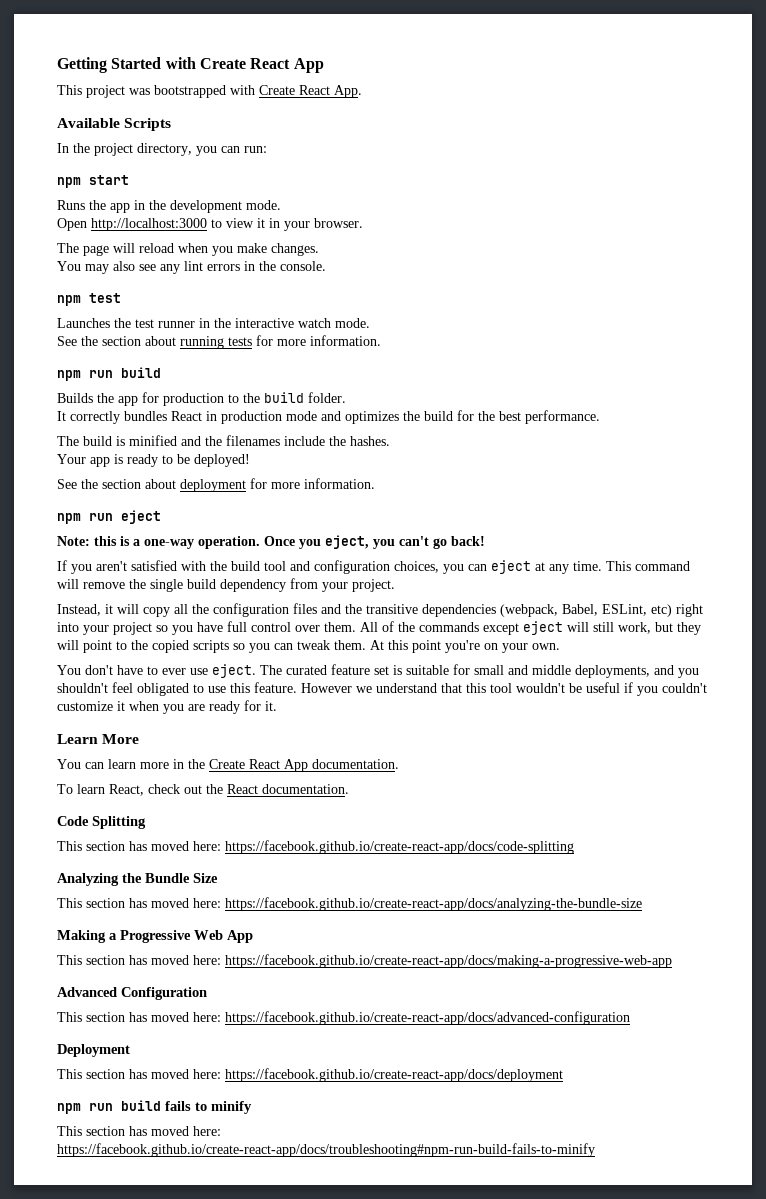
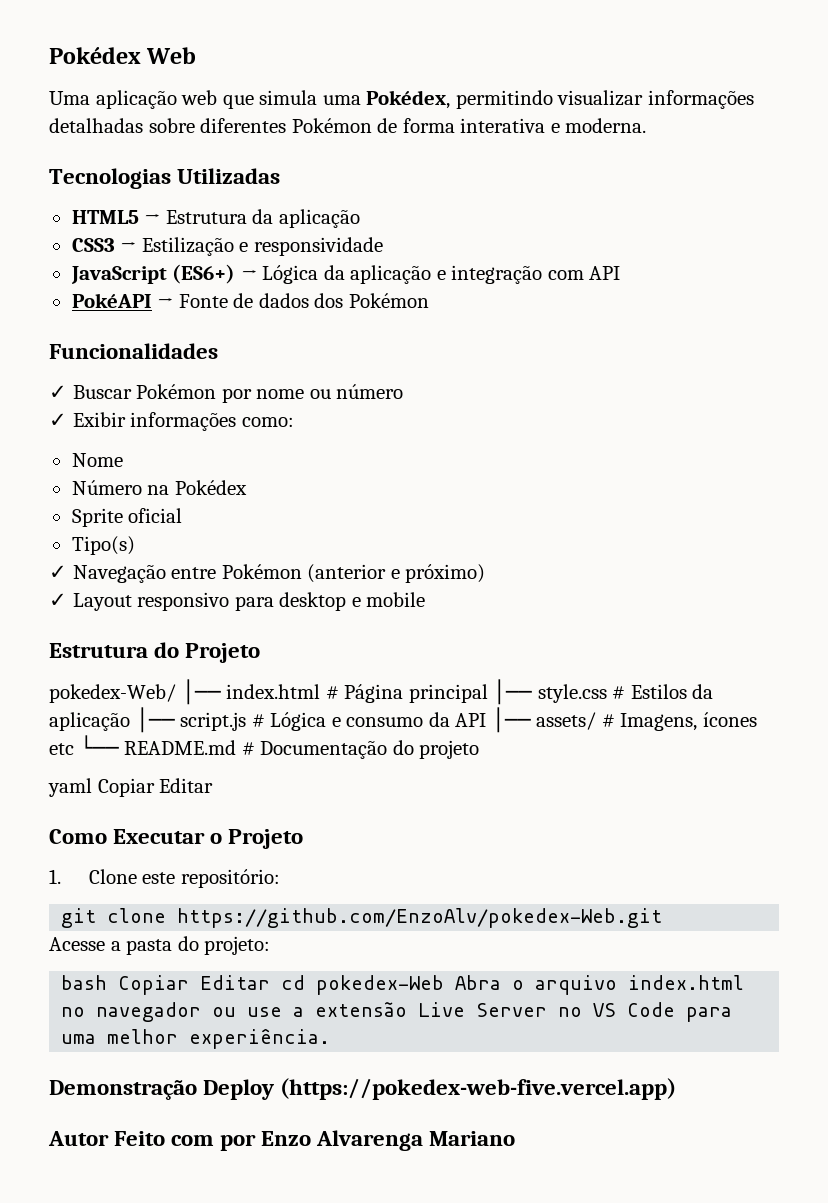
[57,57,324,73] [57,85,362,98] [57,118,172,131] [57,143,267,156] [57,175,129,188] [57,200,281,213] [57,218,363,231] [57,243,319,256] [57,261,326,274] [57,293,121,306] [57,318,370,328] [57,335,381,349] [57,367,161,381] [57,392,346,406] [57,410,600,424] [57,435,390,446] [57,454,250,467] [57,478,375,492] [57,510,161,524] [57,535,485,549] [57,560,690,574] [57,578,395,592] [57,603,703,617] [57,621,701,635] [57,640,560,653] [57,664,699,678] [57,682,707,696] [57,700,277,714] [57,734,140,744] [57,759,399,772] [57,784,349,796] [57,816,146,829] [57,840,574,854] [57,873,218,886] [57,897,642,911] [57,930,253,943] [57,954,672,968] [57,987,207,1000] [57,1011,630,1025] [57,1044,130,1057] [57,1068,563,1082] [57,1100,252,1114] [57,1126,221,1136] [57,1143,595,1157] Getting Started with Create React App // This project was bootstrapped with Create React App. // Available Scripts // In the project directory, you can run: // npm start // Runs the app in the development mode. // Open http://localhost:3000 to view it in your browser. // The page will reload when you make changes. // You may also see any lint errors in the console. // npm test // Launches the test runner in the interactive watch mode. // See the section about running tests for more information. // npm run build // Builds the app for production to the build folder. // It correctly bundles React in production mode and optimizes the build for the best performance. // The build is minified and the filenames include the hashes. // Your app is ready to be deployed! // See the section about deployment for more information. // npm run eject // Note: this is a one-way operation. Once you eject, you can't go back! // If you aren't satisfied with the build tool and configuration choices, you can eject at any time. This command will remove the single build dependency from your project. // Instead, it will copy all the configuration files and the transitive dependencies (webpack, Babel, ESLint, etc) right into your project so you have full control over them. All of the commands except eject will still work, but they will point to the copied scripts so you can tweak them. At this point you're on your own. // You don't have to ever use eject. The curated feature set is suitable for small and middle deployments, and you shouldn't feel obligated to use this feature. However we understand that this tool wouldn't be useful if you couldn't customize it when you are ready for it. // Learn More // You can learn more in the Create React App documentation. // To learn React, check out the React documentation. // Code Splitting // This section has moved here: https://facebook.github.io/create-react-app/docs/code-splitting // Analyzing the Bundle Size // This section has moved here: https://facebook.github.io/create-react-app/docs/analyzing-the-bundle-size // Making a Progressive Web App // This section has moved here: https://facebook.github.io/create-react-app/docs/making-a-progressive-web-app // Advanced Configuration // This section has moved here: https://facebook.github.io/create-react-app/docs/advanced-configuration // Deployment // This section has moved here: https://facebook.github.io/create-react-app/docs/deployment // npm run build fails to minify // This section has moved here: https://facebook.github.io/create-react-app/docs/troubleshooting#npm-run-build-fails-to-minify -> [49,47,197,64] [49,90,754,109] [49,118,647,133] [49,168,281,189] [71,209,360,228] [71,237,383,256] [70,264,621,284] [71,293,429,308] [49,343,218,359] [49,384,404,403] [49,412,294,431] [71,453,123,467] [71,480,247,495] [71,508,183,527] [71,536,135,555] [49,564,486,583] [49,592,426,611] [49,642,261,663] [49,679,714,705] [49,707,757,733] [49,735,480,759] [48,778,214,797] [49,829,304,849] [49,869,280,888] [61,908,663,928] [49,936,271,955] [61,975,745,995] [61,1002,733,1022] [61,1029,331,1049] [49,1078,677,1100] [48,1130,516,1151] Pokédex Web // Uma aplicação web que simula uma Pokédex, permitindo visualizar informações detalhadas sobre diferentes Pokémon de forma interativa e moderna. // Tecnologias Utilizadas // HTML5 → Estrutura da aplicação // CSS3 → Estilização e responsividade // JavaScript (ES6+) → Lógica da aplicação e integração com API // PokéAPI → Fonte de dados dos Pokémon // Funcionalidades // ✓ Buscar Pokémon por nome ou número // ✓ Exibir informações como: // Nome // Número na Pokédex // Sprite oficial // Tipo(s) // ✓ Navegação entre Pokémon (anterior e próximo) // ✓ Layout responsivo para desktop e mobile // Estrutura do Projeto // pokedex-Web/ │── index.html # Página principal │── style.css # Estilos da aplicação │── script.js # Lógica e consumo da API │── assets/ # Imagens, ícones etc └── README.md # Documentação do projeto // yaml Copiar Editar // Como Executar o Projeto // 1. Clone este repositório: // git clone https://github.com/EnzoAlv/pokedex-Web.git // Acesse a pasta do projeto: // bash Copiar Editar cd pokedex-Web Abra o arquivo index.html no navegador ou use a extensão Live Server no VS Code para uma melhor experiência. // Demonstração Deploy (https://pokedex-web-five.vercel.app) // Autor Feito com por Enzo Alvarenga Mariano

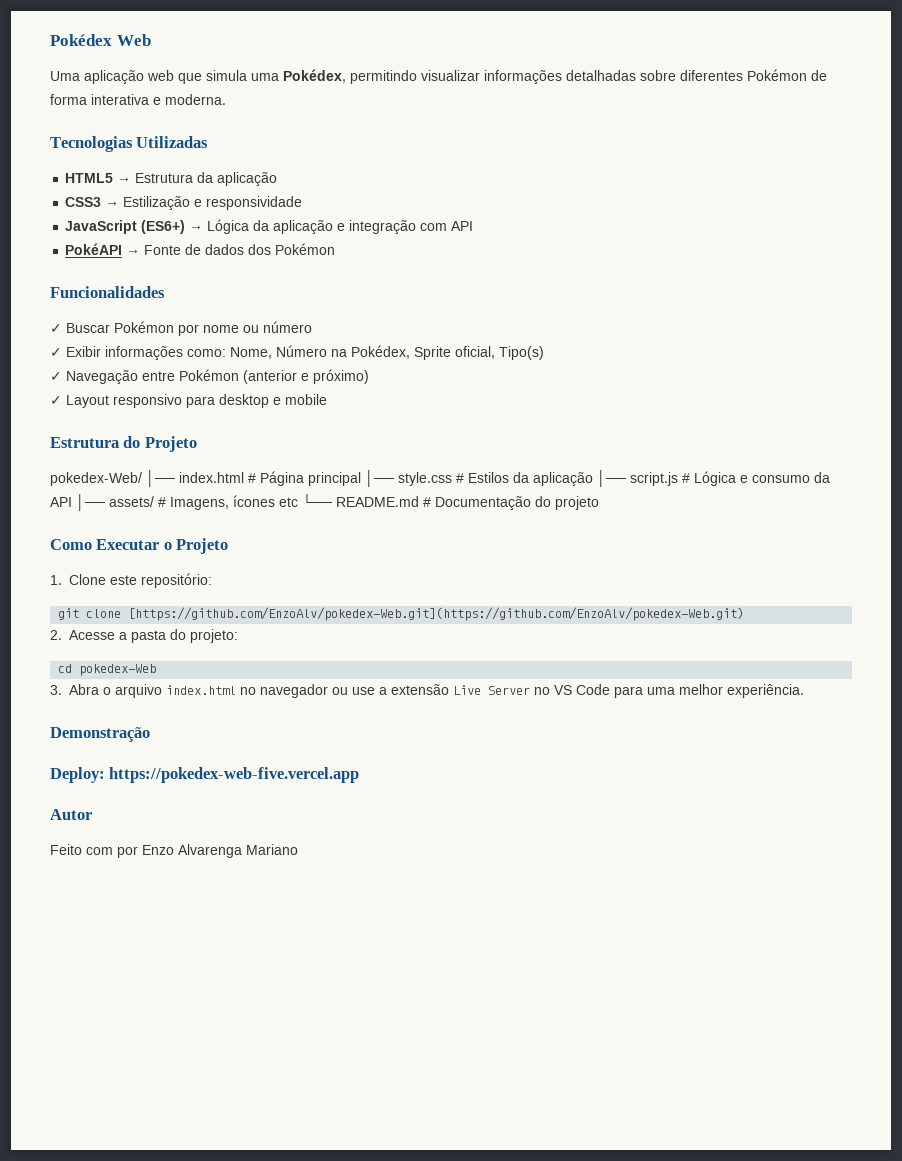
[71,453,123,467] // Nome // -> [230,347,272,359] Nome,
[174,480,247,495] [71,508,183,527] Pokédex // Sprite oficial // -> [351,345,495,360] Pokédex, Sprite oficial,
[48,778,214,797] // yaml Copiar Editar -> (599, 503) none
[177,908,663,928] https://github.com/EnzoAlv/pokedex-Web.git // -> [128,607,745,621] [50,630,62,640] [https://github.com/EnzoAlv/pokedex-Web.git](https://github.com/EnzoAlv/pokedex-Web.git) // 2.
[61,975,271,995] bash Copiar Editar -> (238, 636) none
(445, 985) none -> [50,685,62,695] // 3.
[203,1078,677,1100] Deploy (https://pokedex-web-five.vercel.app) -> [50,767,360,783] // Deploy: https://pokedex-web-five.vercel.app
(109, 1138) none -> (92, 814) //

